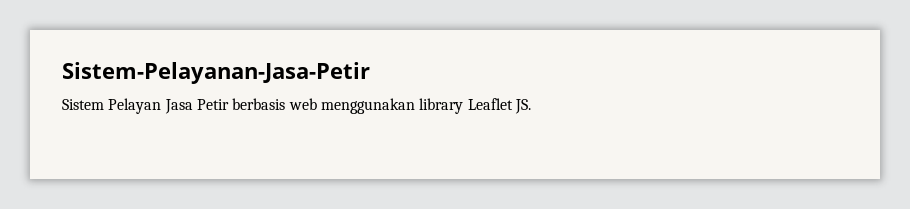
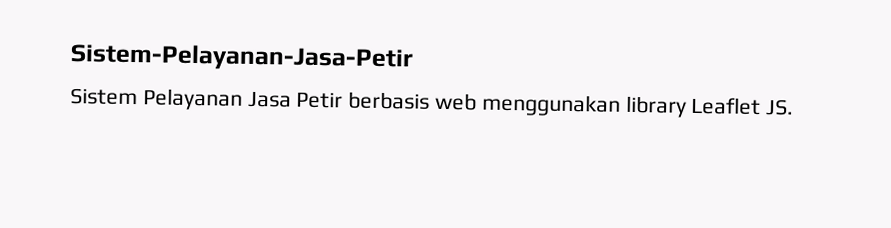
[108,98,162,114] Pelayan -> [142,88,243,111] Pelayanan

